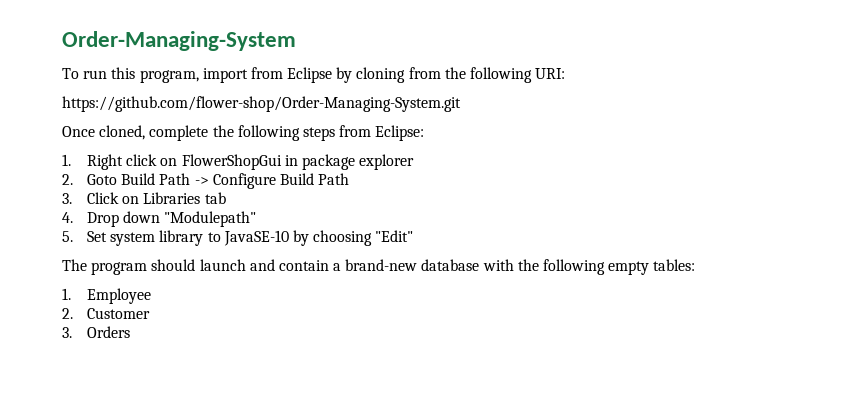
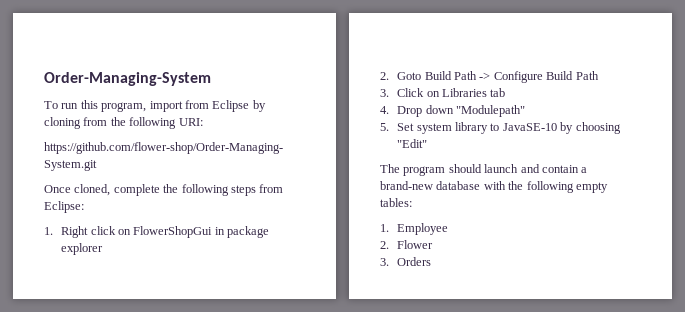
[86,308,150,319] Customer -> [397,240,434,249] Flower

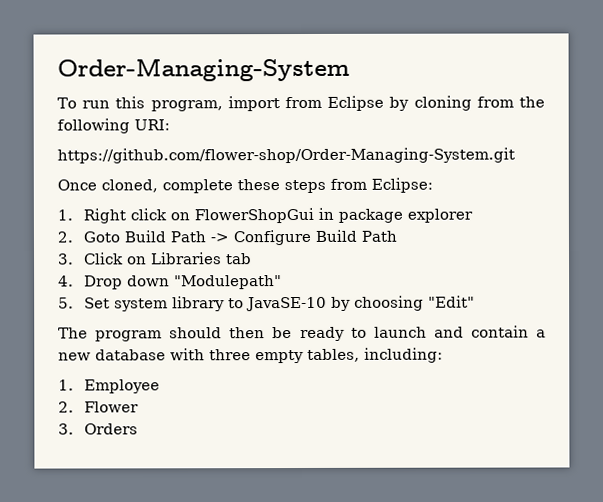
[163,184,229,196] the following -> [237,179,280,191] these
(482, 168) none -> [229,326,367,342] then be ready to
[380,181,433,190] brand-new -> [58,352,91,361] new
[508,181,608,193] [380,198,412,207] the following empty tables: -> [209,347,443,364] three empty tables, including:

